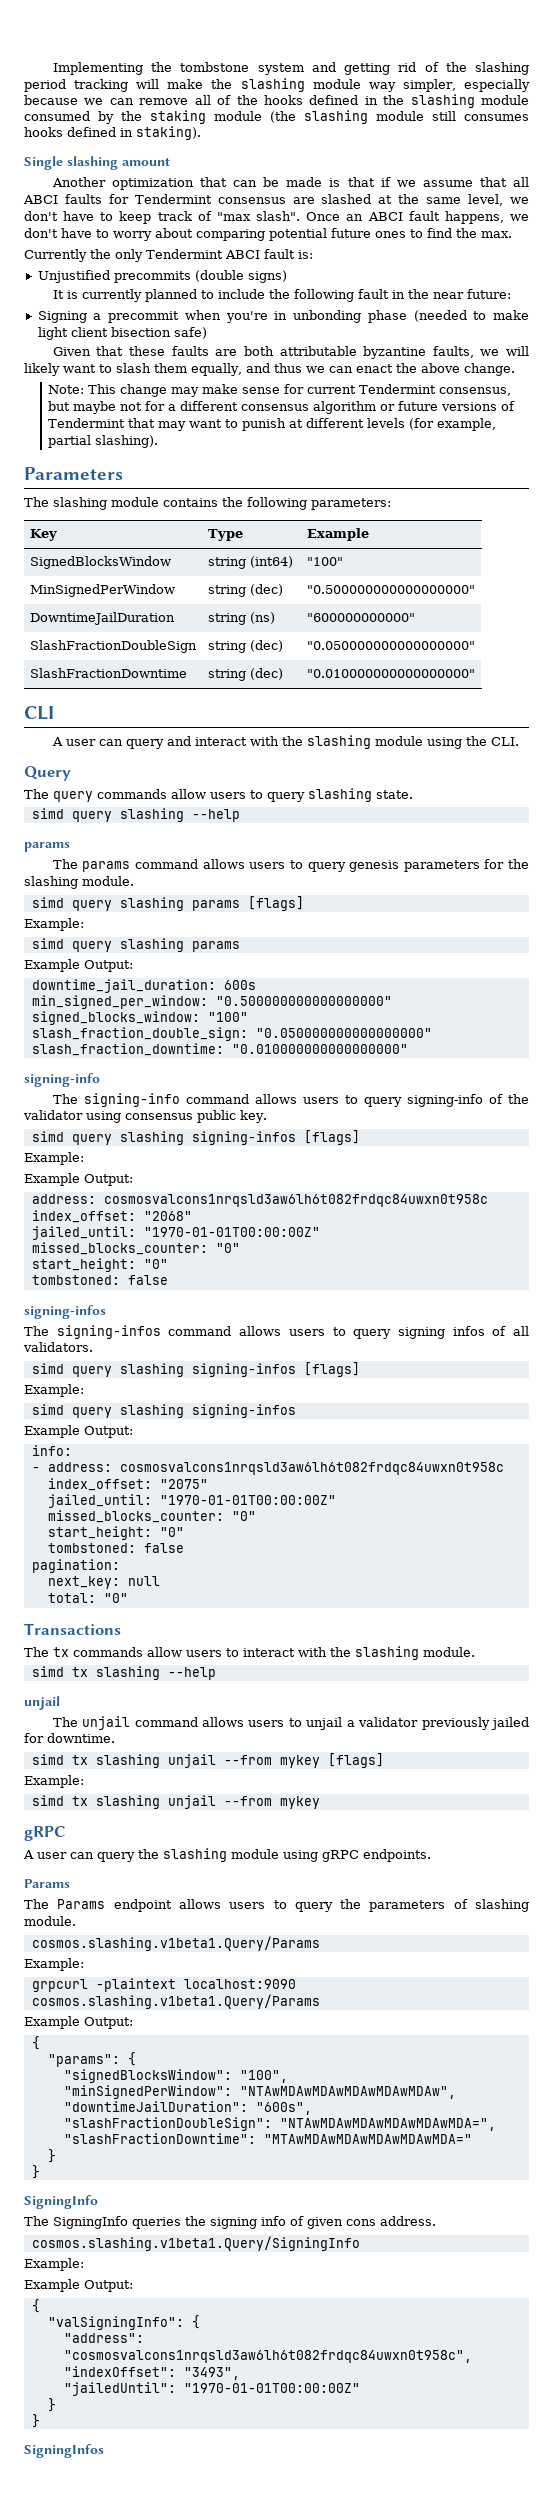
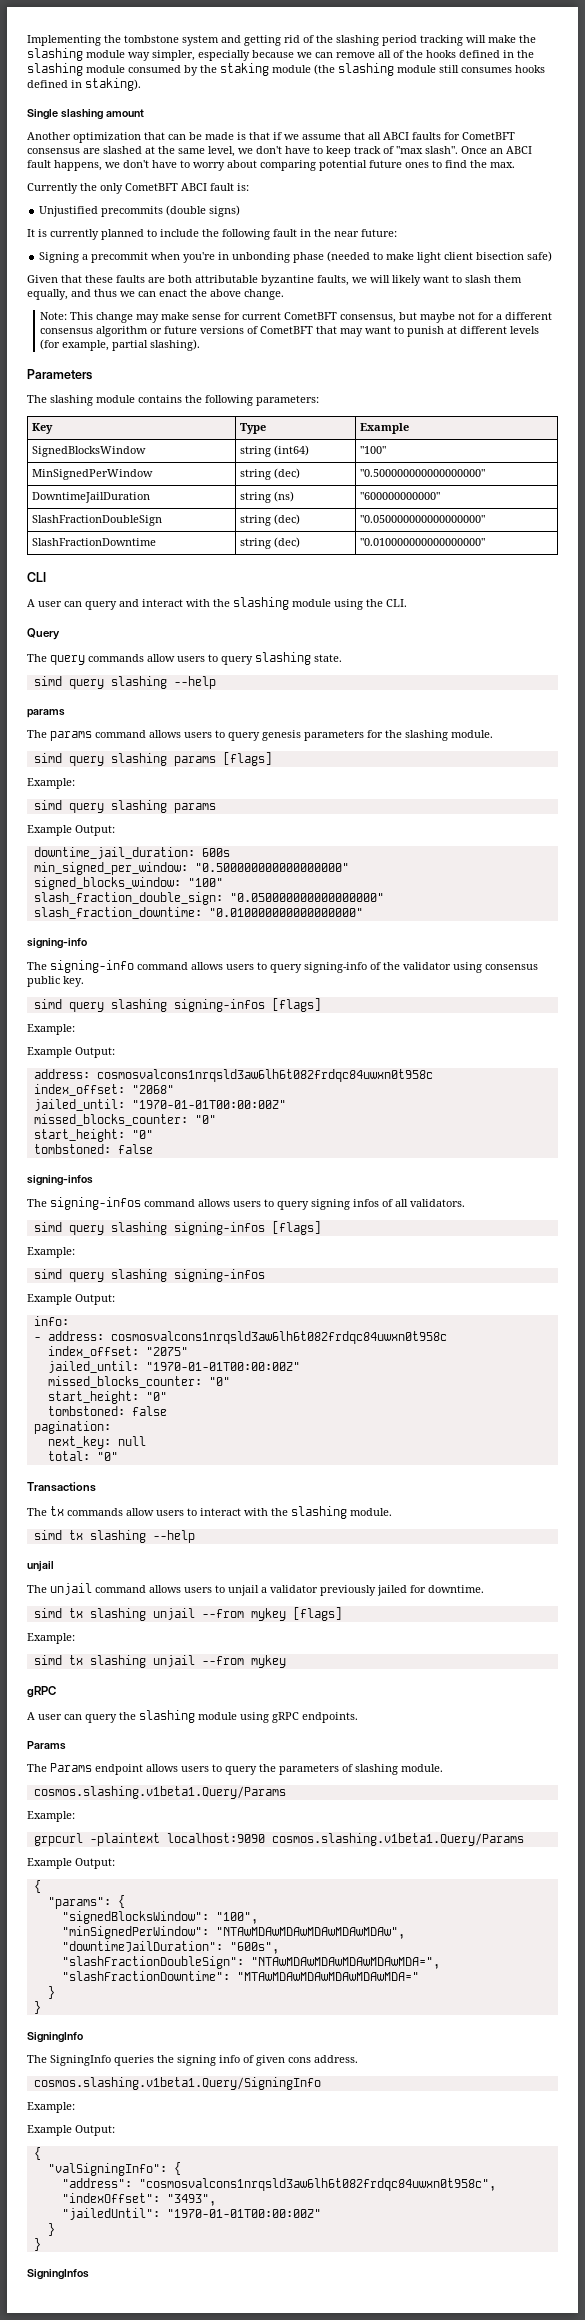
[134,194,212,204] Tendermint -> [462,132,515,140] CometBFT
[146,249,223,259] Tendermint -> [125,183,178,191] CometBFT
[359,384,437,394] Tendermint -> [284,312,338,320] CometBFT
[48,418,126,428] Tendermint -> [260,326,314,334] CometBFT

